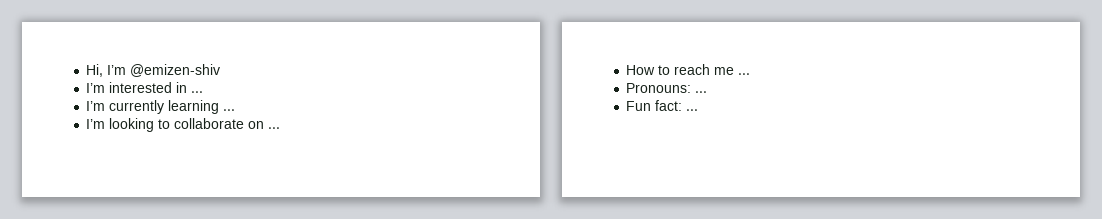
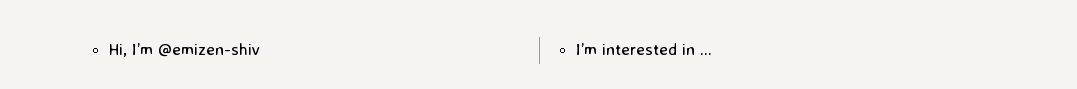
[86,100,236,114] [86,118,281,132] [626,64,751,75] [626,83,708,93] [626,100,699,111] // I’m currently learning ... // I’m looking to collaborate on ... // How to reach me ... // Pronouns: ... // Fun fact: ... -> (712, 54) none

